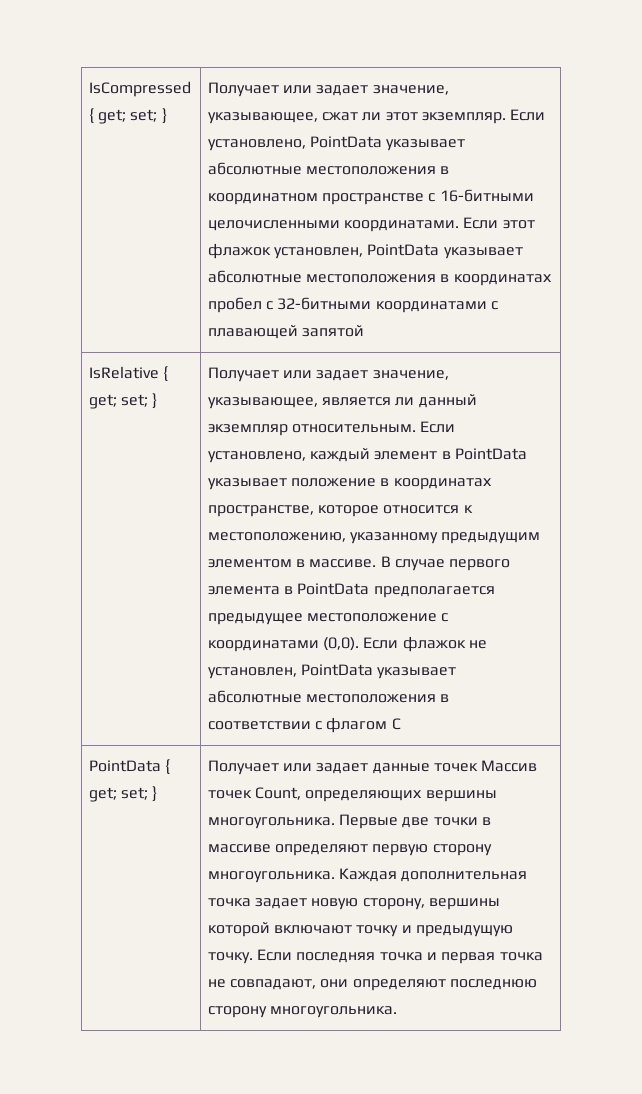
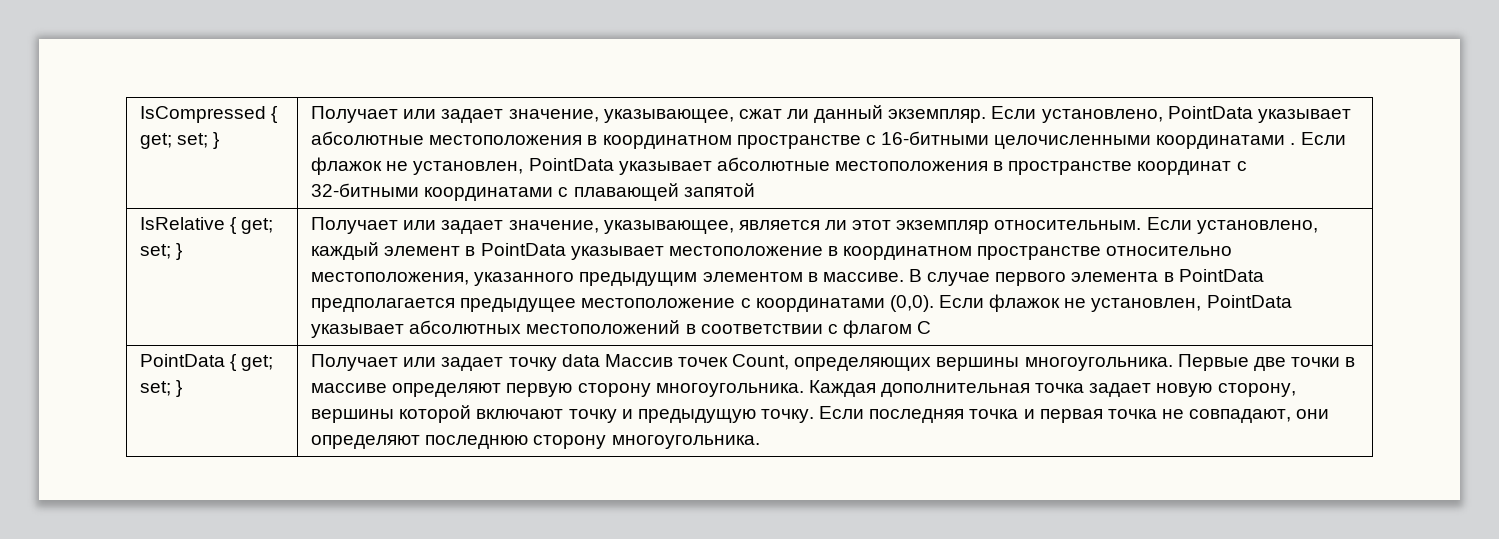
[385,112,418,121] этот -> [814,105,884,123] данный
[343,217,535,232] [207,243,523,259] [207,270,552,286] [207,297,262,313] координатами. Если этот флажок установлен, PointData указывает абсолютные местоположения в координатах пробел -> [1156,132,1346,149] [311,157,1232,175] координатами . Если флажок не установлен, PointData указывает абсолютные местоположения в пространстве координат
[418,394,477,408] данный -> [852,220,892,230] этот
[290,478,492,490] [207,505,473,517] [207,532,438,544] положение в координатах пространстве, которое относится к местоположению, указанному -> [668,246,1233,260] [311,272,575,286] местоположение в координатном пространстве относительно местоположения, указанного
[207,690,436,703] абсолютные местоположения -> [409,320,681,334] абсолютных местоположений
[372,763,478,774] данные точек -> [508,354,600,371] точку data

